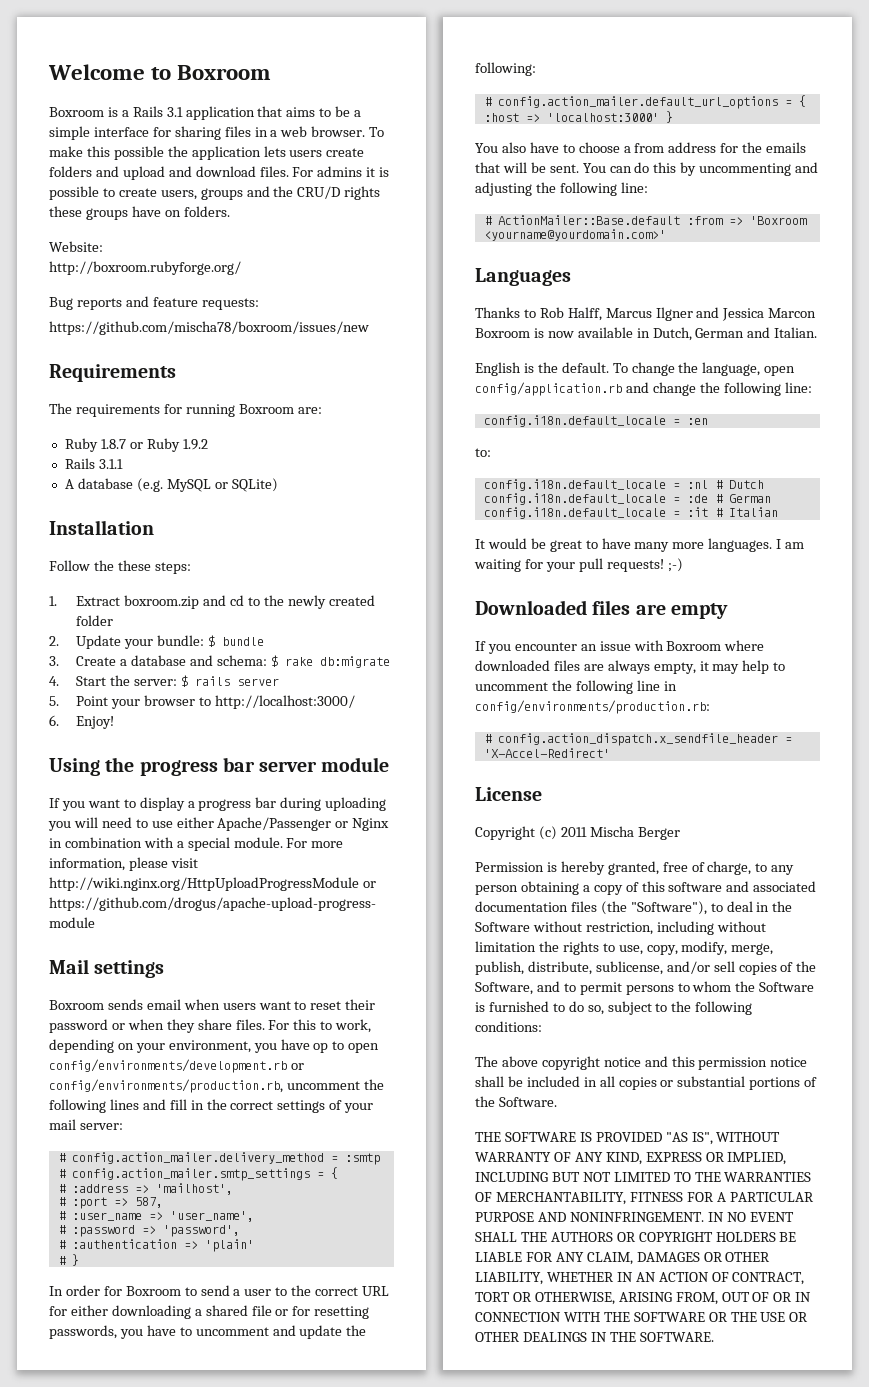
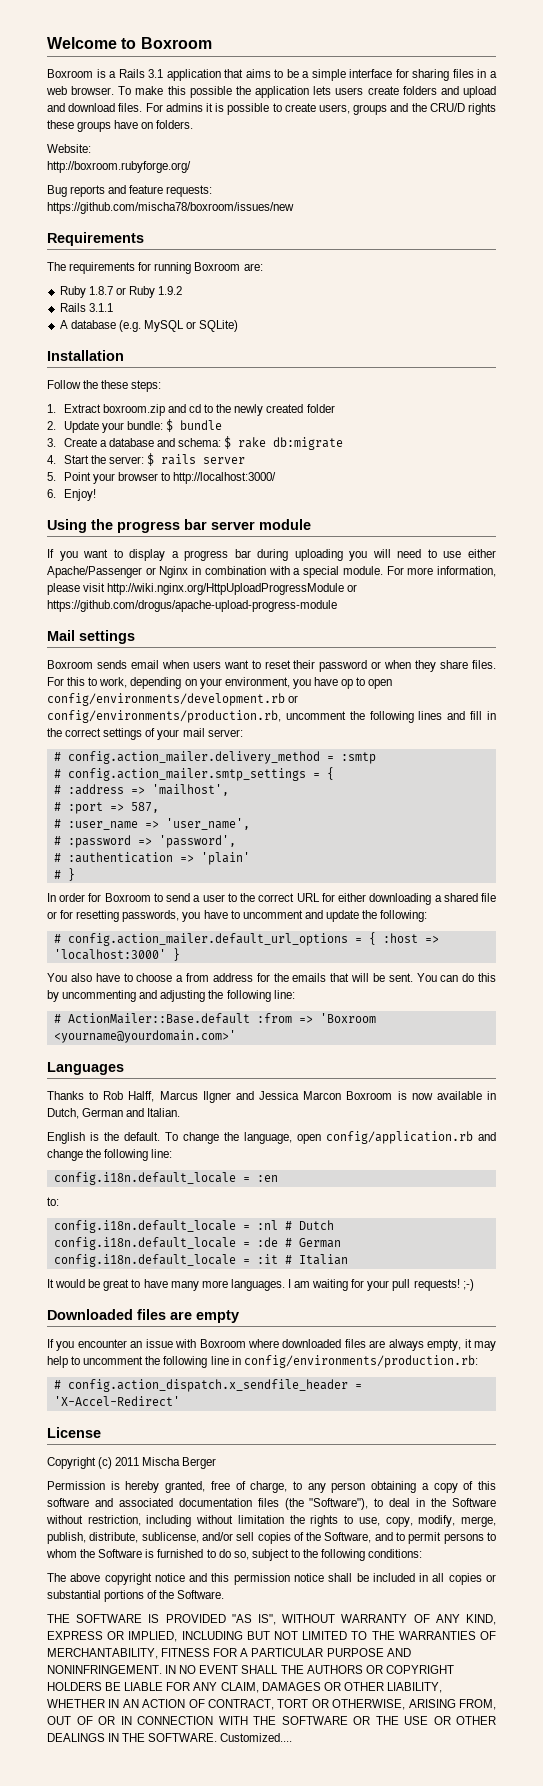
(714, 1337) none -> [220,1733,293,1742] Customized....

